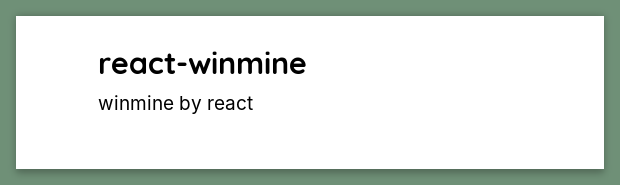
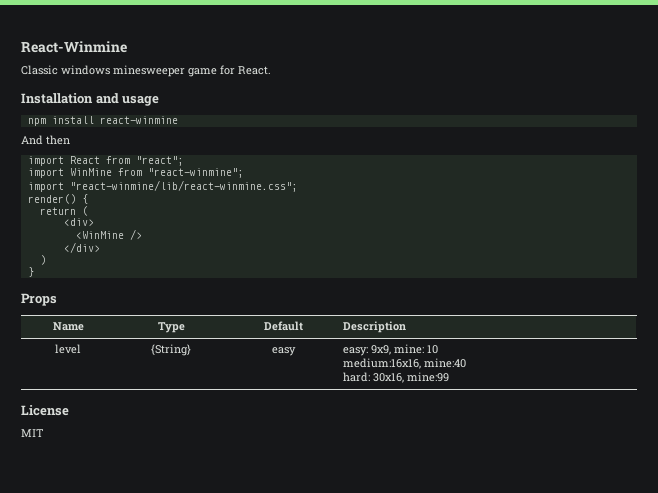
[98,51,307,74] [98,95,254,114] react-winmine // winmine by react -> [21,41,127,53] [21,65,271,77] [21,93,160,106] [27,116,178,126] [21,135,70,145] [27,156,184,166] [27,168,244,178] [27,180,298,192] [27,194,88,204] [39,206,88,216] [63,218,94,226] [75,229,142,240] [63,242,100,253] [39,255,46,265] [27,267,34,277] [21,293,57,306] [52,322,84,331] [157,322,185,333] [263,321,303,331] [343,321,407,333] [55,344,81,354] [151,344,191,356] [271,347,296,356] [343,344,439,356] [343,358,467,369] [343,372,450,383] [21,405,69,416] [21,429,44,437] React-Winmine // Classic windows minesweeper game for React. // Installation and usage // npm install react-winmine // And then // import React from "react"; // import WinMine from "react-winmine"; // import "react-winmine/lib/react-winmine.css"; // render() { // return ( // <div> // <WinMine /> // </div> // ) // } // Props // Name | Type | Default | Description // level | {String} | easy | easy: 9x9, mine: 10 // medium:16x16, mine:40 // hard: 30x16, mine:99 // License // MIT

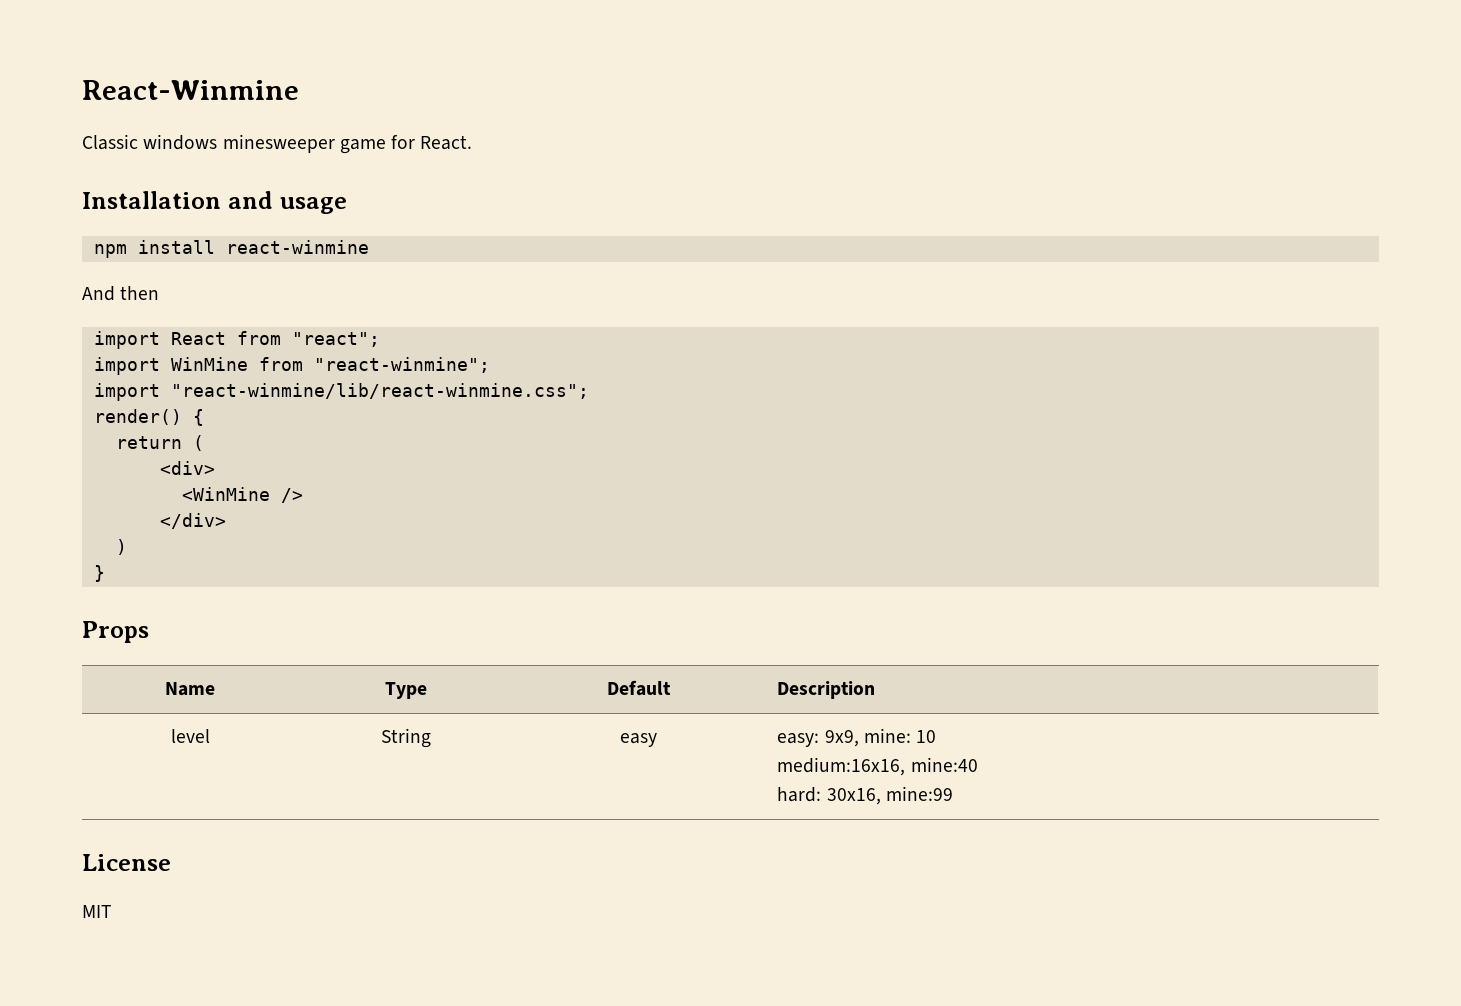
[151,344,191,356] {String} -> [380,728,431,748] String

